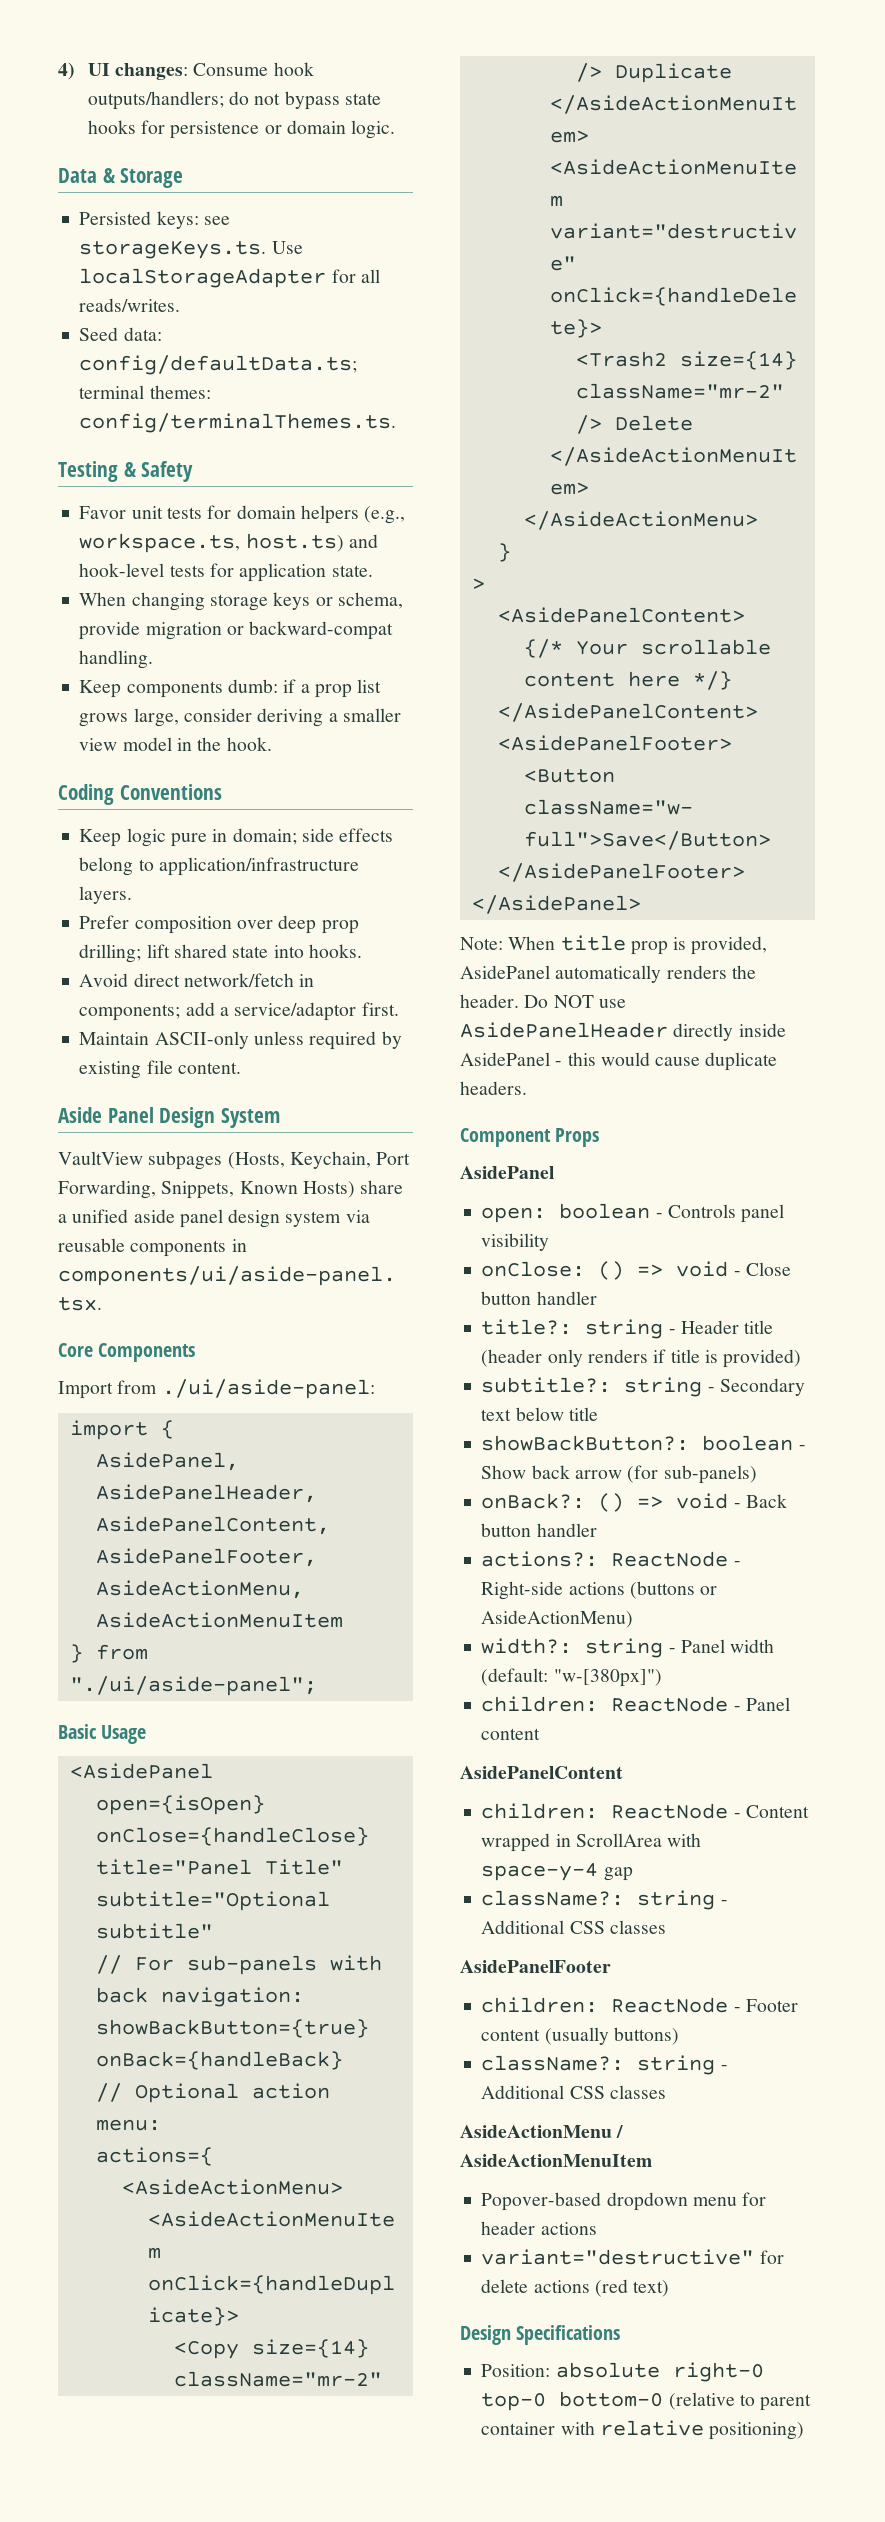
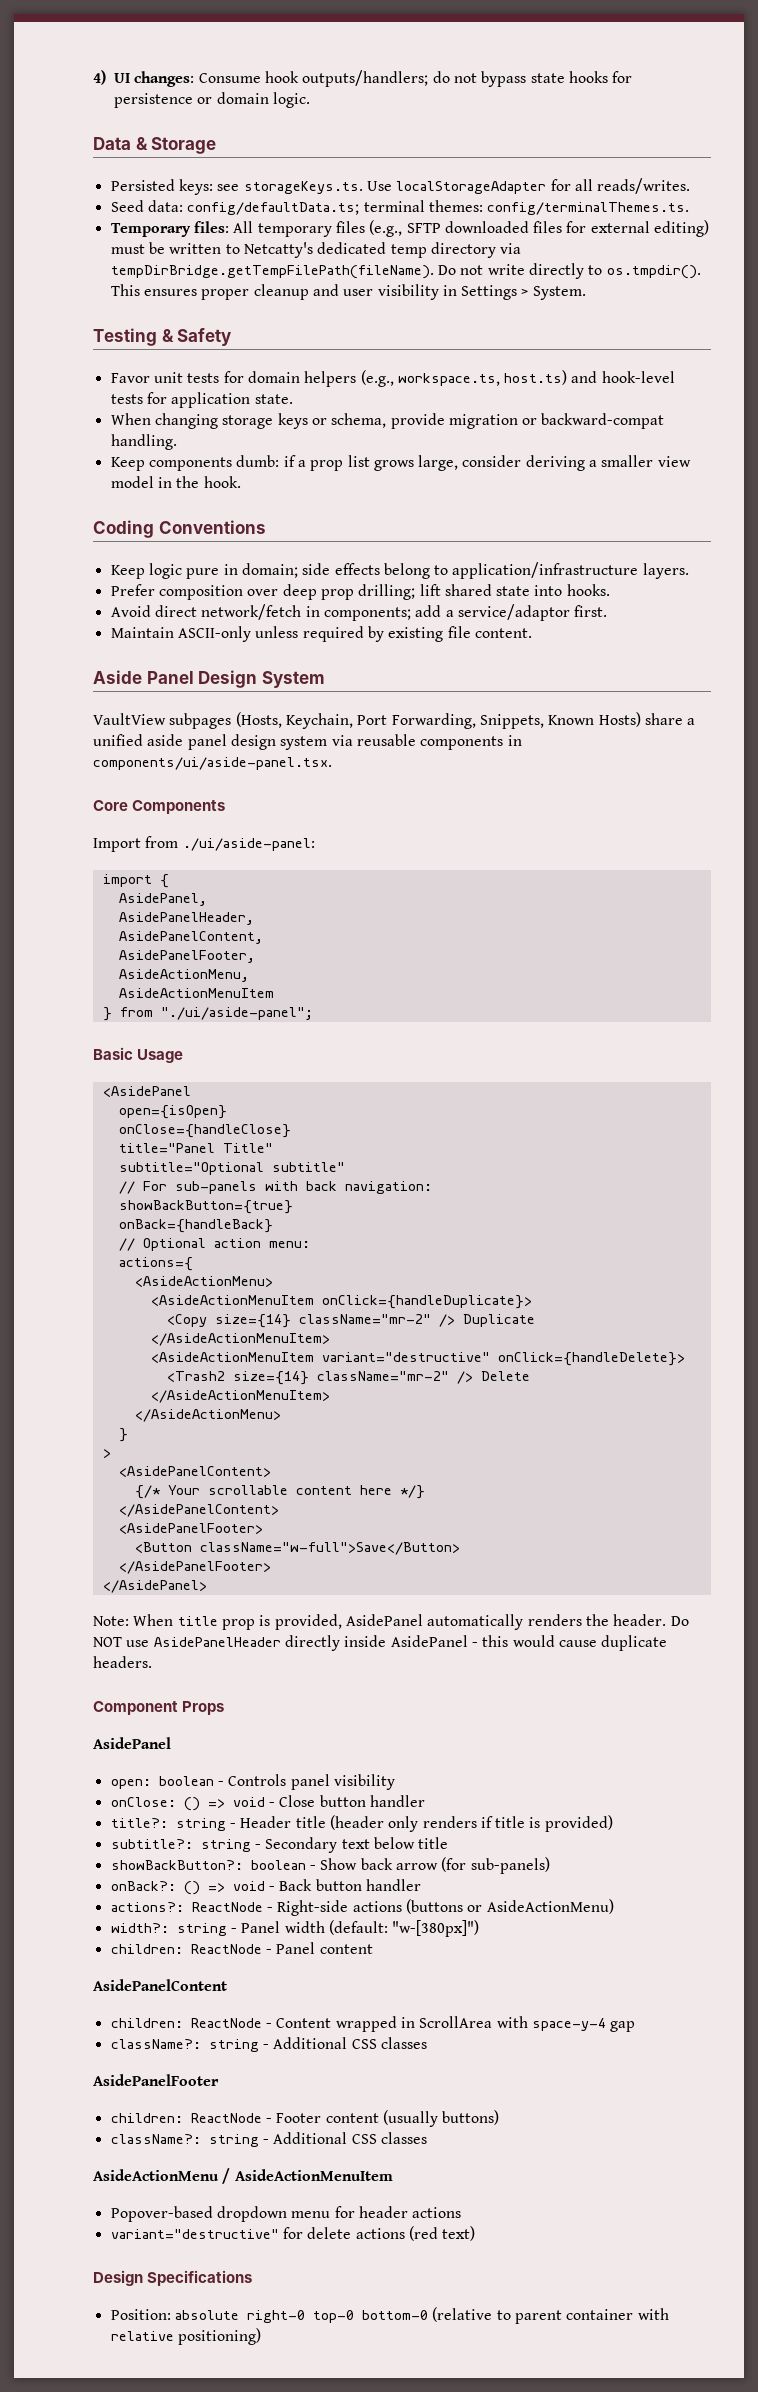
(397, 423) none -> [110,220,710,237] [110,242,522,258] [110,263,701,279] [110,284,586,300] // Temporary files: All temporary files (e.g., SFTP downloaded files for external editing) must be written to Netcatty's dedicated temp directory via tempDirBridge.getTempFilePath(fileName). Do not write directly to os.tmpdir(). This ensures proper cleanup and user visibility in Settings > System.

